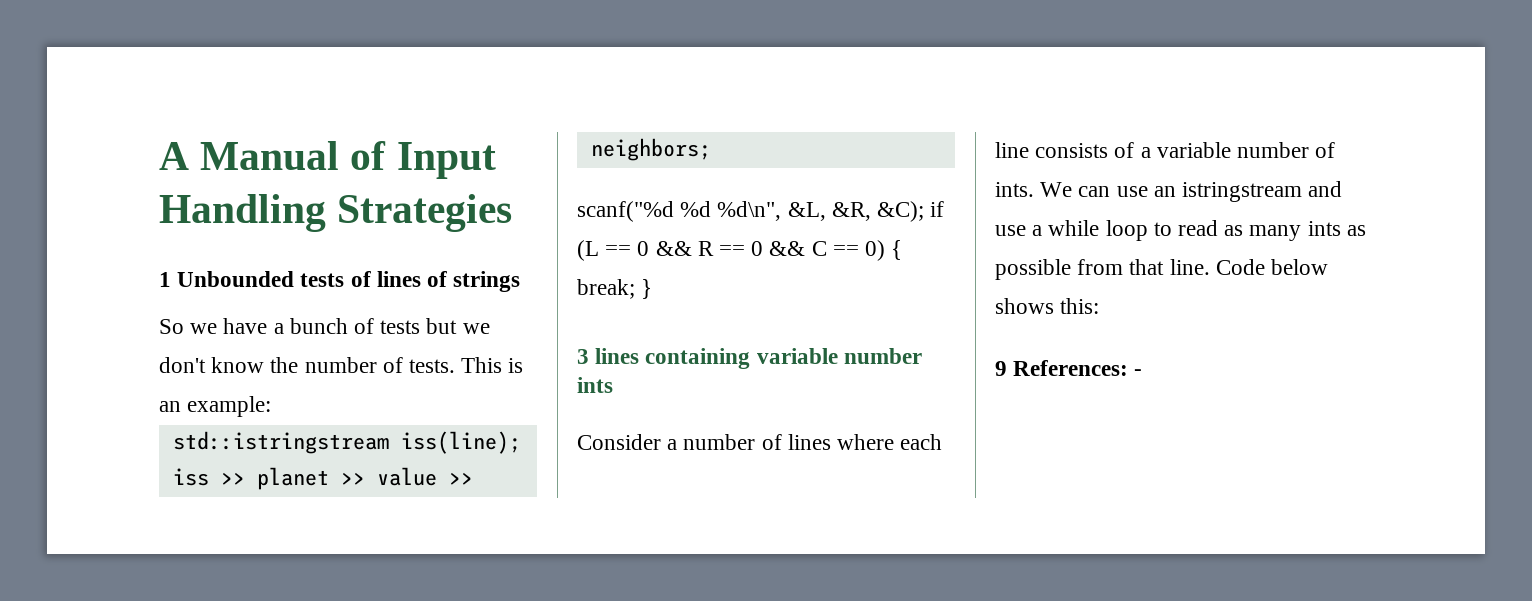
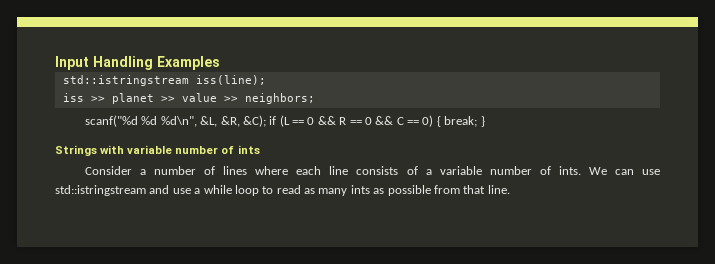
[159,141,496,179] [159,194,513,232] [159,271,521,292] [159,318,490,334] [159,357,524,373] [159,396,272,417] A Manual of Input Handling Strategies // 1 Unbounded tests of lines of strings // So we have a bunch of tests but we don't know the number of tests. This is an example: -> [55,56,220,70] Input Handling Examples
[577,348,922,369] 3 lines containing variable number -> [55,145,235,156] Strings with variable number of
[1153,182,1303,202] an istringstream -> [55,185,146,196] std::istringstream
[1215,259,1329,275] [995,298,1100,314] [995,360,1143,376] Code below shows this: // 9 References: - -> (510, 189) none

